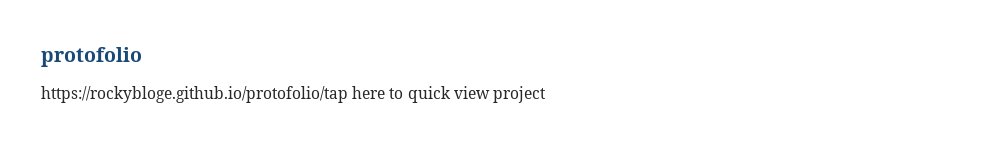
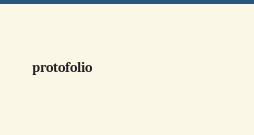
[41,86,546,103] // https://rockybloge.github.io/protofolio/tap here to quick view project -> (93, 68) none

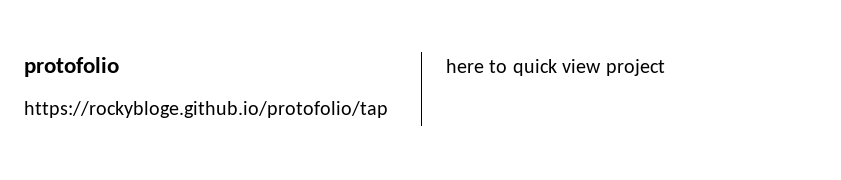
(93, 68) none -> [24,101,388,118] [446,59,665,76] // https://rockybloge.github.io/protofolio/tap here to quick view project

